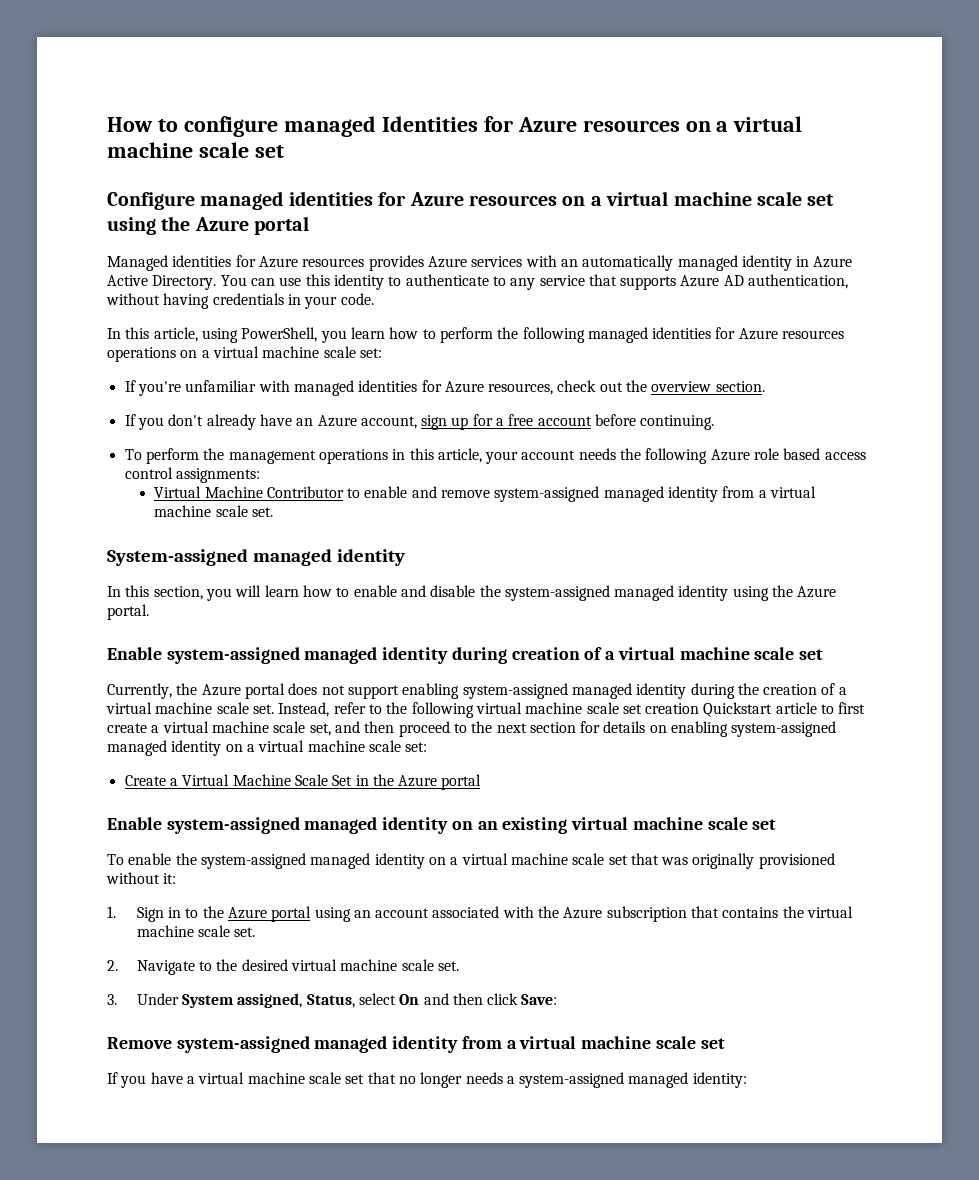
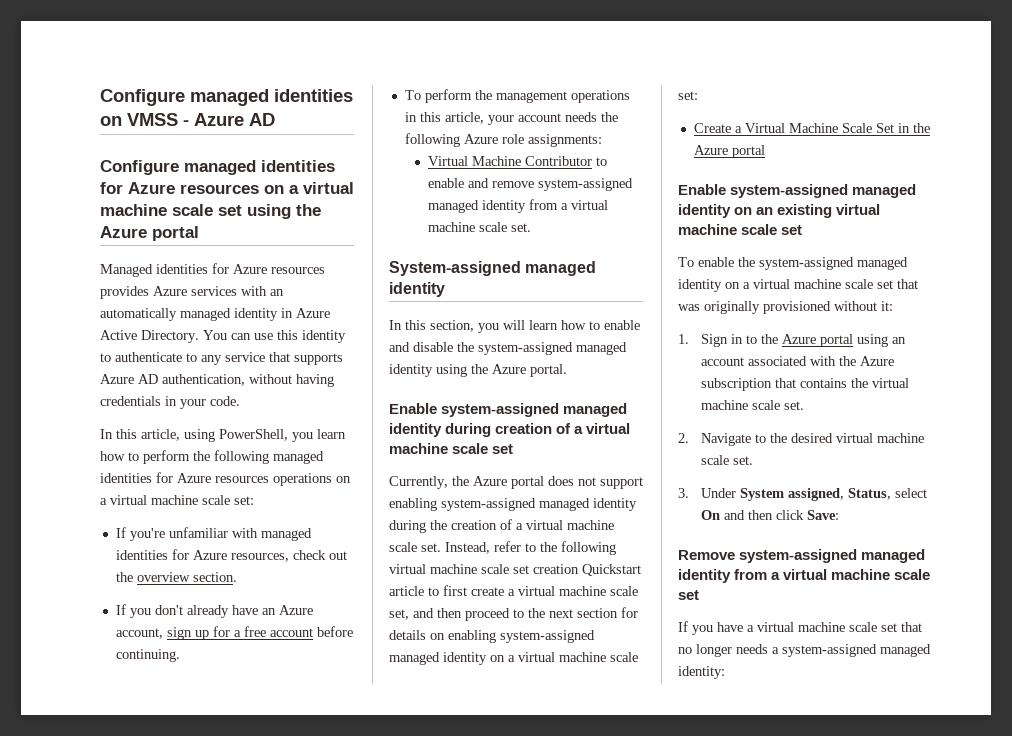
[107,116,803,137] [107,142,284,158] How to configure managed Identities for Azure resources on a virtual machine scale set -> [100,89,353,106] [100,113,275,126] Configure managed identities on VMSS - Azure AD
[783,448,866,460] [124,467,173,479] based access control -> (524, 139) none

